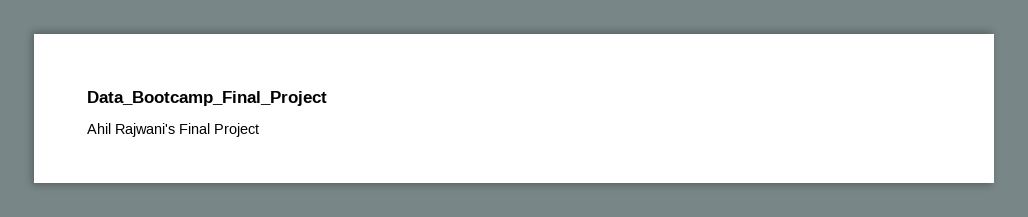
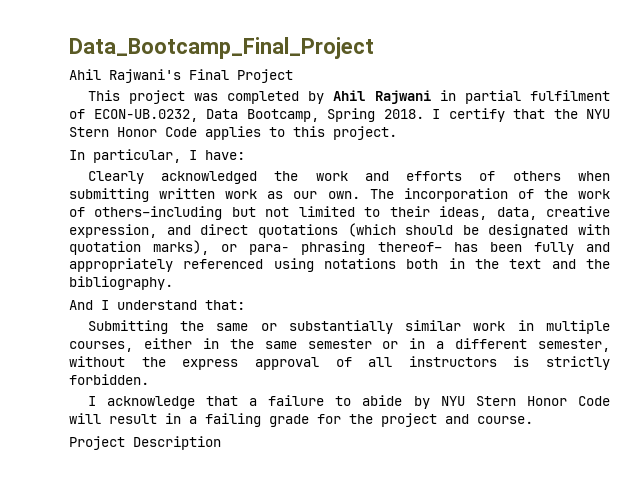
(259, 130) none -> [87,90,610,104] [69,108,610,122] [69,126,397,140] [69,149,245,163] [87,171,610,184] [69,188,611,202] [69,206,611,220] [69,223,610,238] [69,240,610,255] [69,258,610,272] [69,276,173,290] [69,300,245,310] [87,320,610,334] [69,338,610,352] [69,356,610,370] [69,374,149,385] [87,395,611,409] [69,413,533,427] [69,436,221,450] // This project was completed by Ahil Rajwani in partial fulfilment of ECON-UB.0232, Data Bootcamp, Spring 2018. I certify that the NYU Stern Honor Code applies to this project. // In particular, I have: // Clearly acknowledged the work and efforts of others when submitting written work as our own. The incorporation of the work of others–including but not limited to their ideas, data, creative expression, and direct quotations (which should be designated with quotation marks), or para- phrasing thereof– has been fully and appropriately referenced using notations both in the text and the bibliography. // And I understand that: // Submitting the same or substantially similar work in multiple courses, either in the same semester or in a different semester, without the express approval of all instructors is strictly forbidden. // I acknowledge that a failure to abide by NYU Stern Honor Code will result in a failing grade for the project and course. // Project Description

